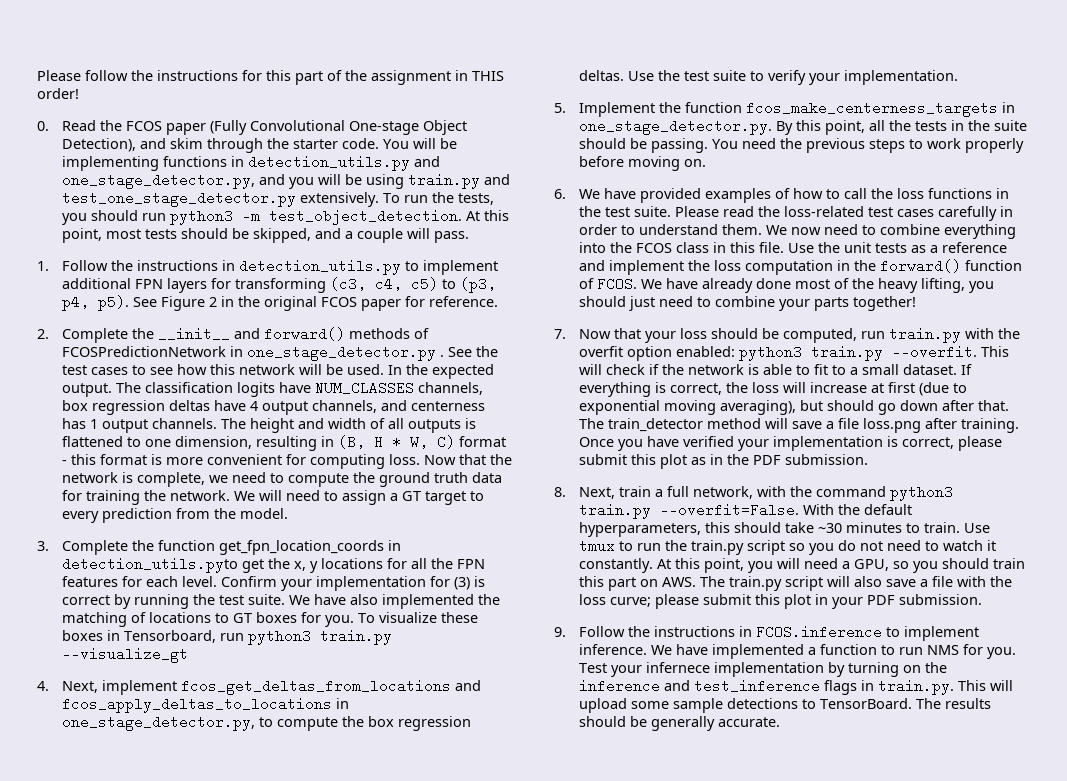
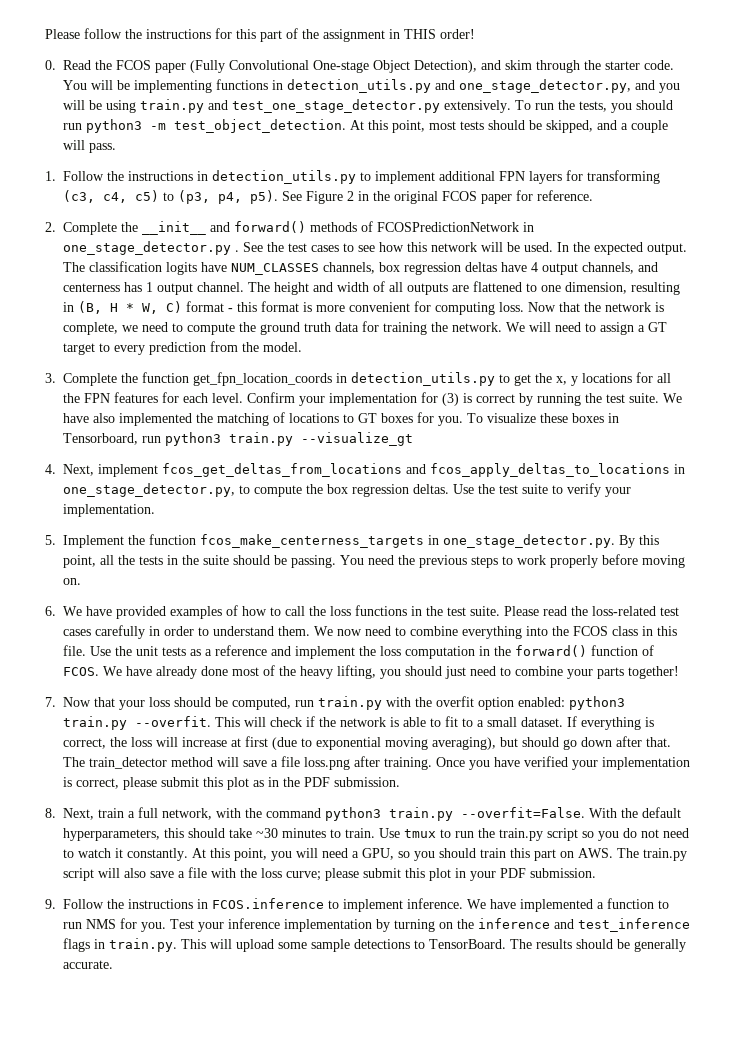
[152,418,218,429] channels. -> [197,282,244,292] channel.
[465,418,477,429] is -> [452,285,469,292] are
[62,557,239,573] detection_utils.pyto -> [351,372,510,386] detection_utils.py to
[646,662,711,673] infernece -> [228,918,280,929] inference

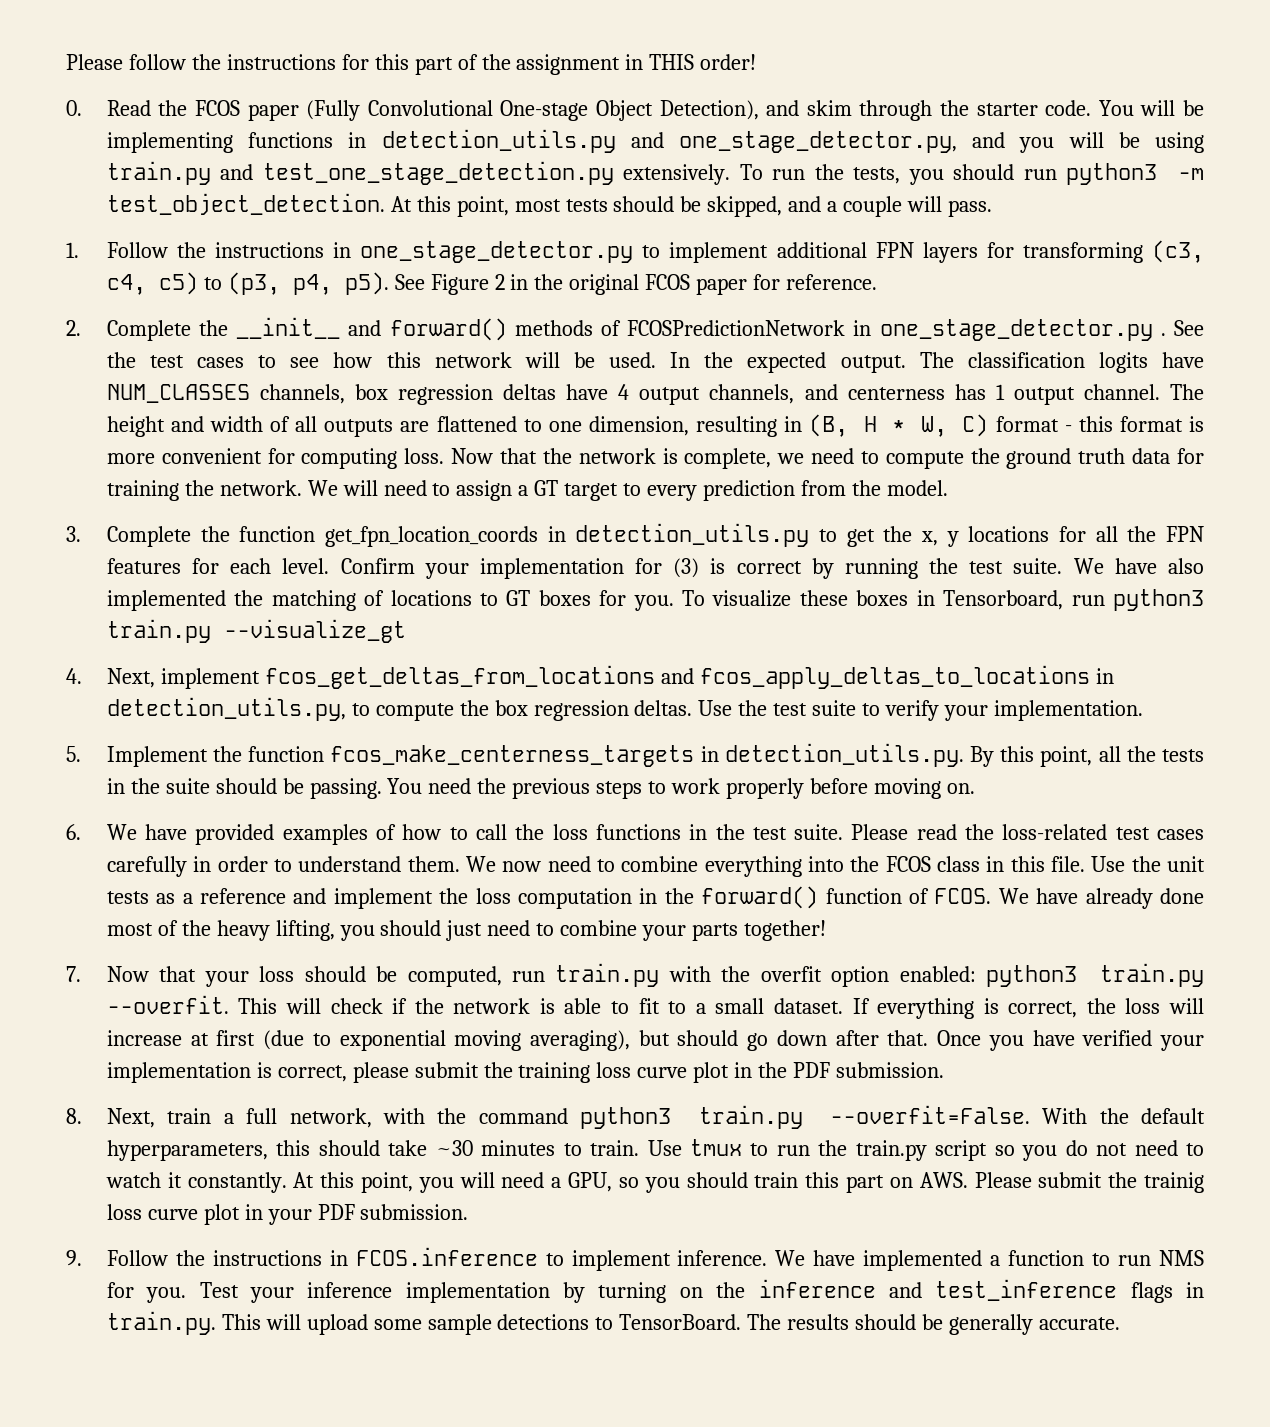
[232,99,440,113] test_one_stage_detector.py -> [262,161,614,185] test_one_stage_detection.py
[212,170,356,184] detection_utils.py -> [360,241,634,263] one_stage_detector.py
[63,483,235,497] one_stage_detector.py, -> [106,697,346,721] detection_utils.py,
[443,534,615,548] one_stage_detector.py. -> [724,743,964,767] detection_utils.py.
[63,756,432,770] The train_detector method will save a file loss.png after training. -> (929, 1038) none
[203,777,264,790] this plot as -> [483,1062,730,1083] the training loss curve plot
[617,848,687,861] [63,867,425,881] The train.py script will also save a file with the loss curve; please submit this -> [974,1172,1204,1193] [106,1204,198,1220] Please submit the trainig loss curve

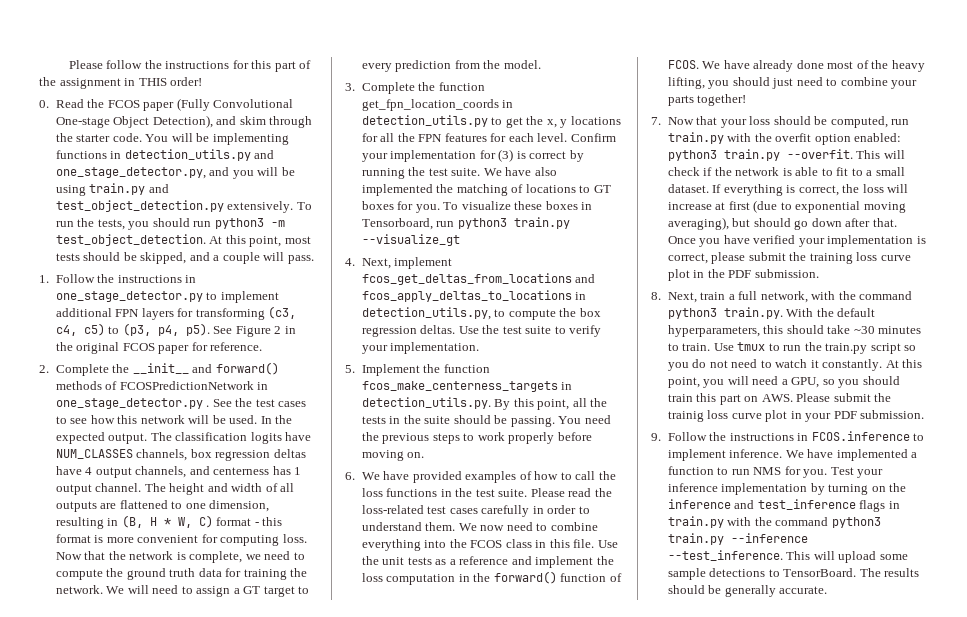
[262,161,614,185] test_one_stage_detection.py -> [55,200,224,212] test_object_detection.py
[698,1105,1030,1129] train.py --overfit=False. -> [723,307,783,319] train.py.
[106,1311,216,1335] train.py. -> [667,516,881,528] [667,533,808,545] [667,550,783,561] train.py with the command python3 train.py --inference --test_inference.

